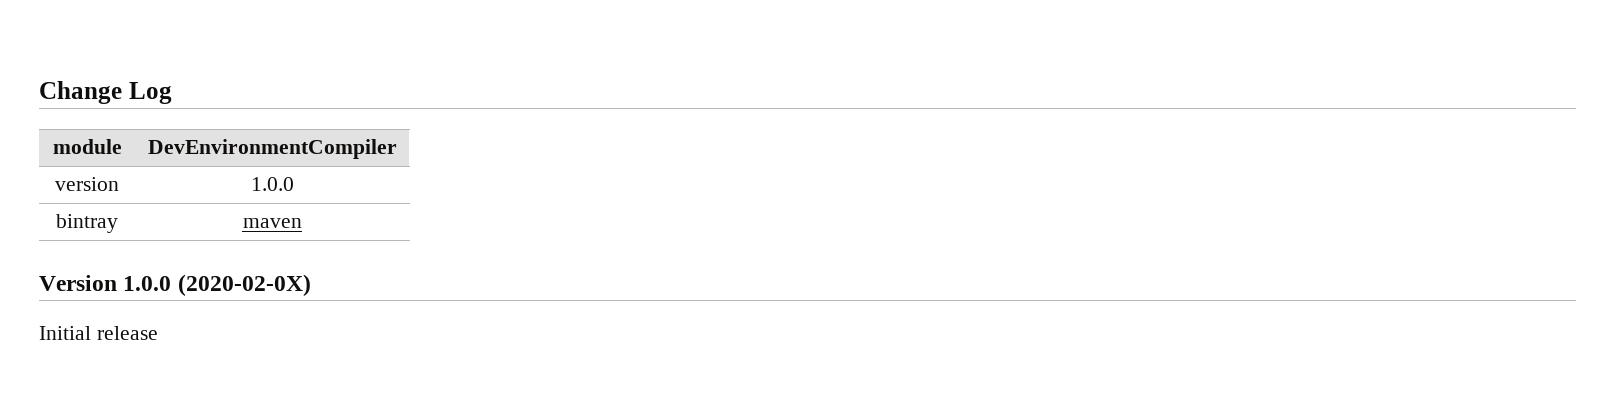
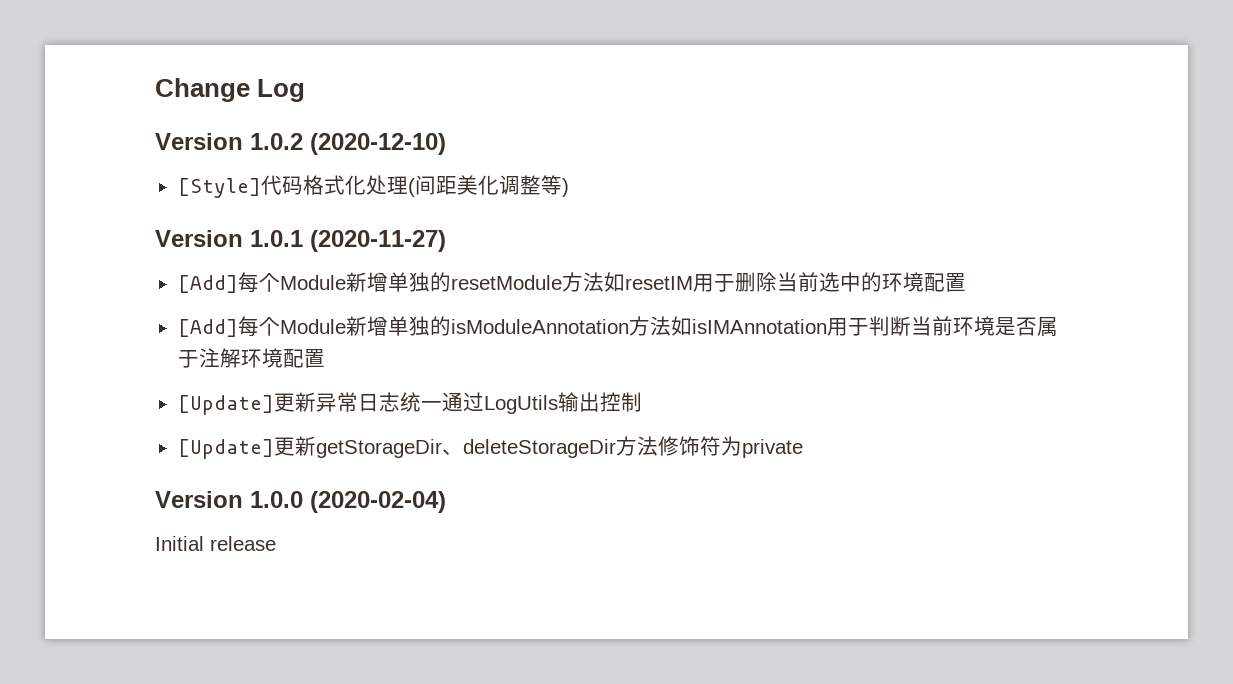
[52,139,122,154] [147,139,397,159] [55,177,119,191] [250,177,294,191] [56,214,118,233] [242,218,302,228] // module | DevEnvironmentCompiler // version | 1.0.0 // bintray | maven -> [155,133,446,155] [177,175,569,198] [155,230,446,252] [177,272,966,293] [177,316,1058,337] [177,348,325,368] [177,392,642,415] [177,436,803,459] // Version 1.0.2 (2020-12-10) // [Style]代码格式化处理(间距美化调整等) // Version 1.0.1 (2020-11-27) // [Add]每个Module新增单独的resetModule方法如resetIM用于删除当前选中的环境配置 // [Add]每个Module新增单独的isModuleAnnotation方法如isIMAnnotation用于判断当前环境是否属于注解环境配置 // [Update]更新异常日志统一通过LogUtils输出控制 // [Update]更新getStorageDir、deleteStorageDir方法修饰符为private
[177,274,311,296] (2020-02-0X) -> [310,491,446,513] (2020-02-04)

